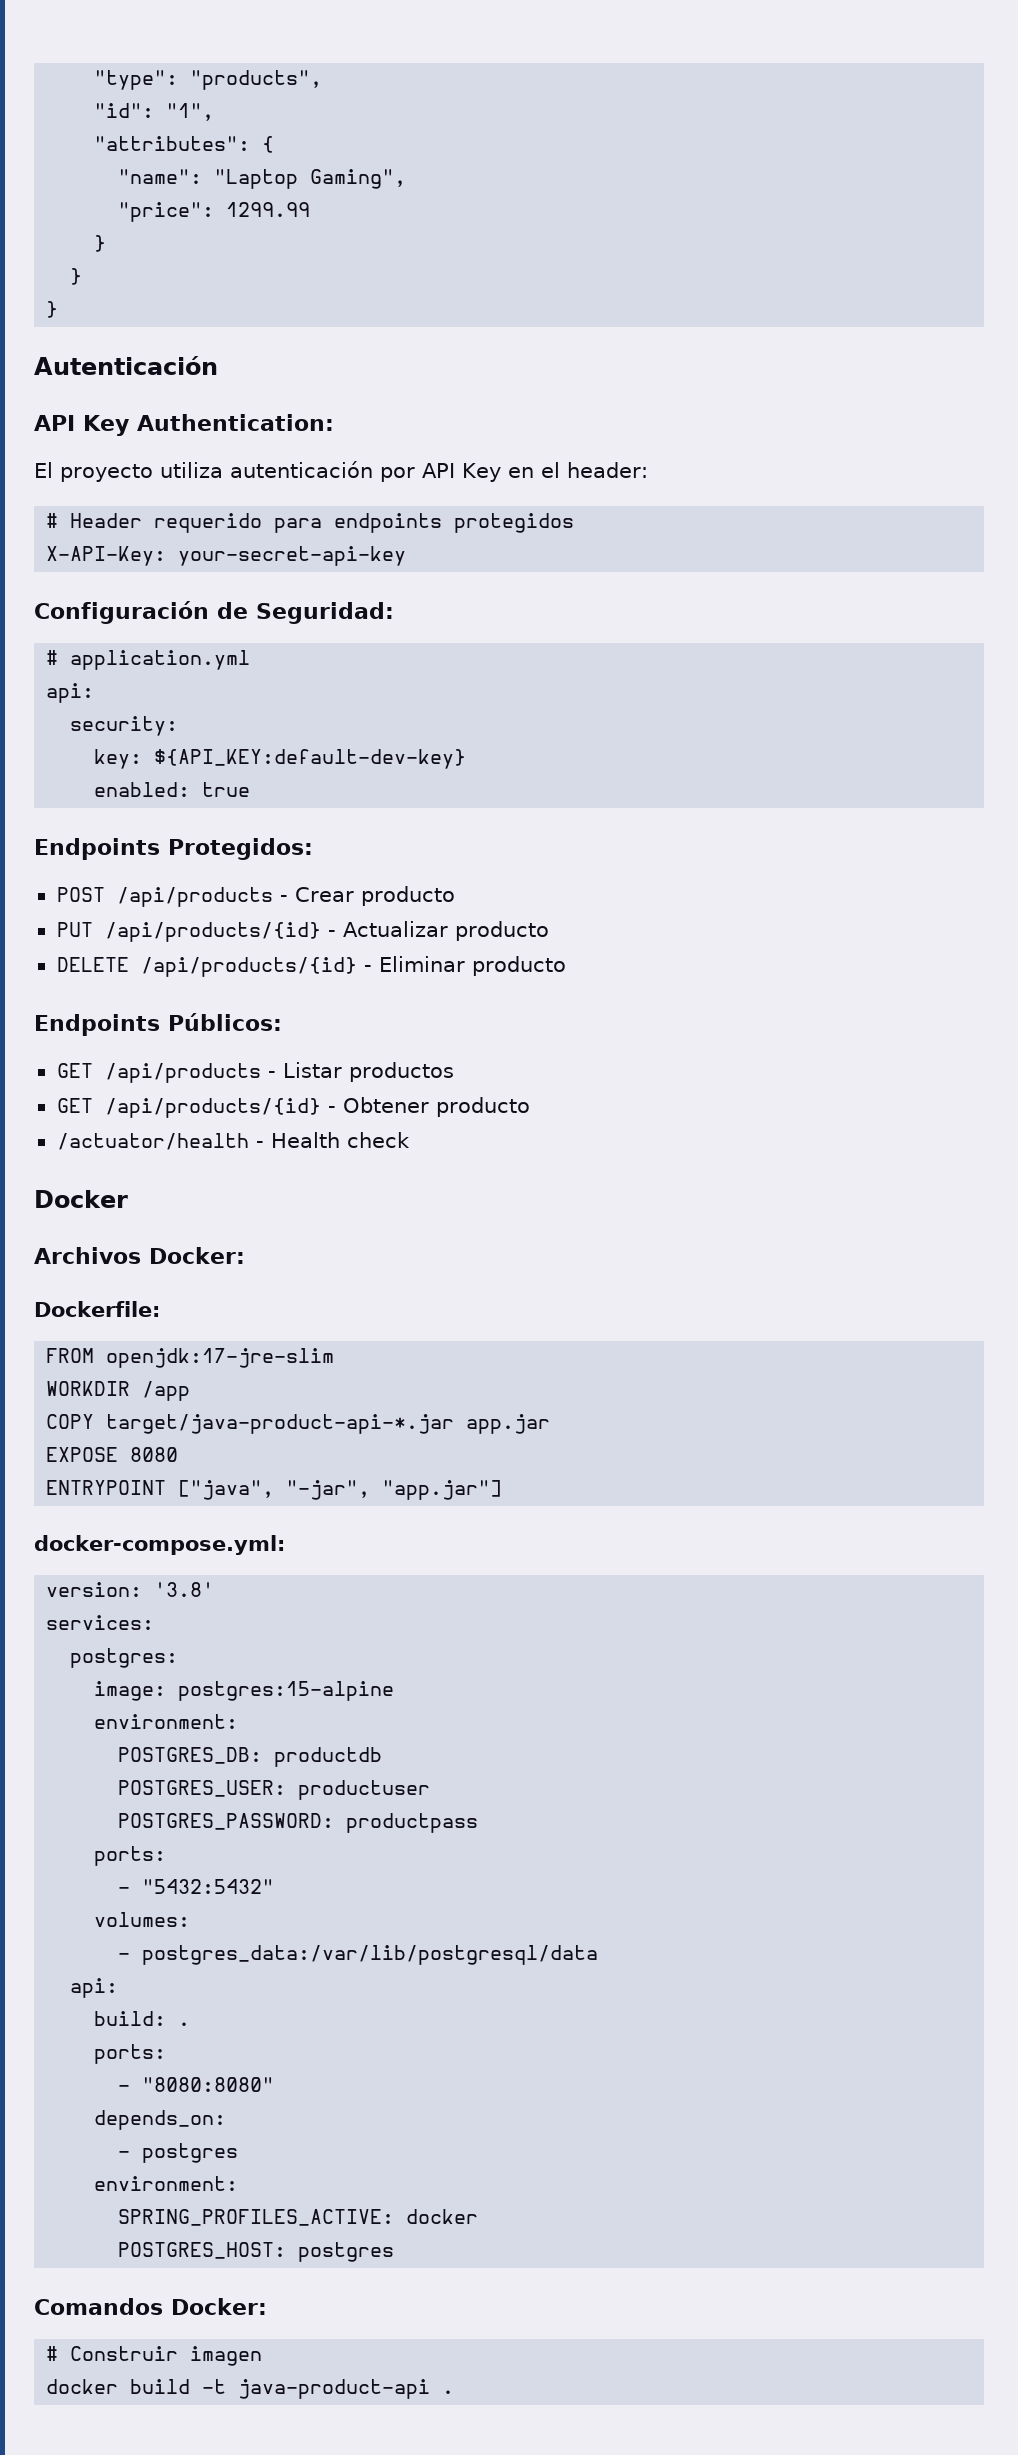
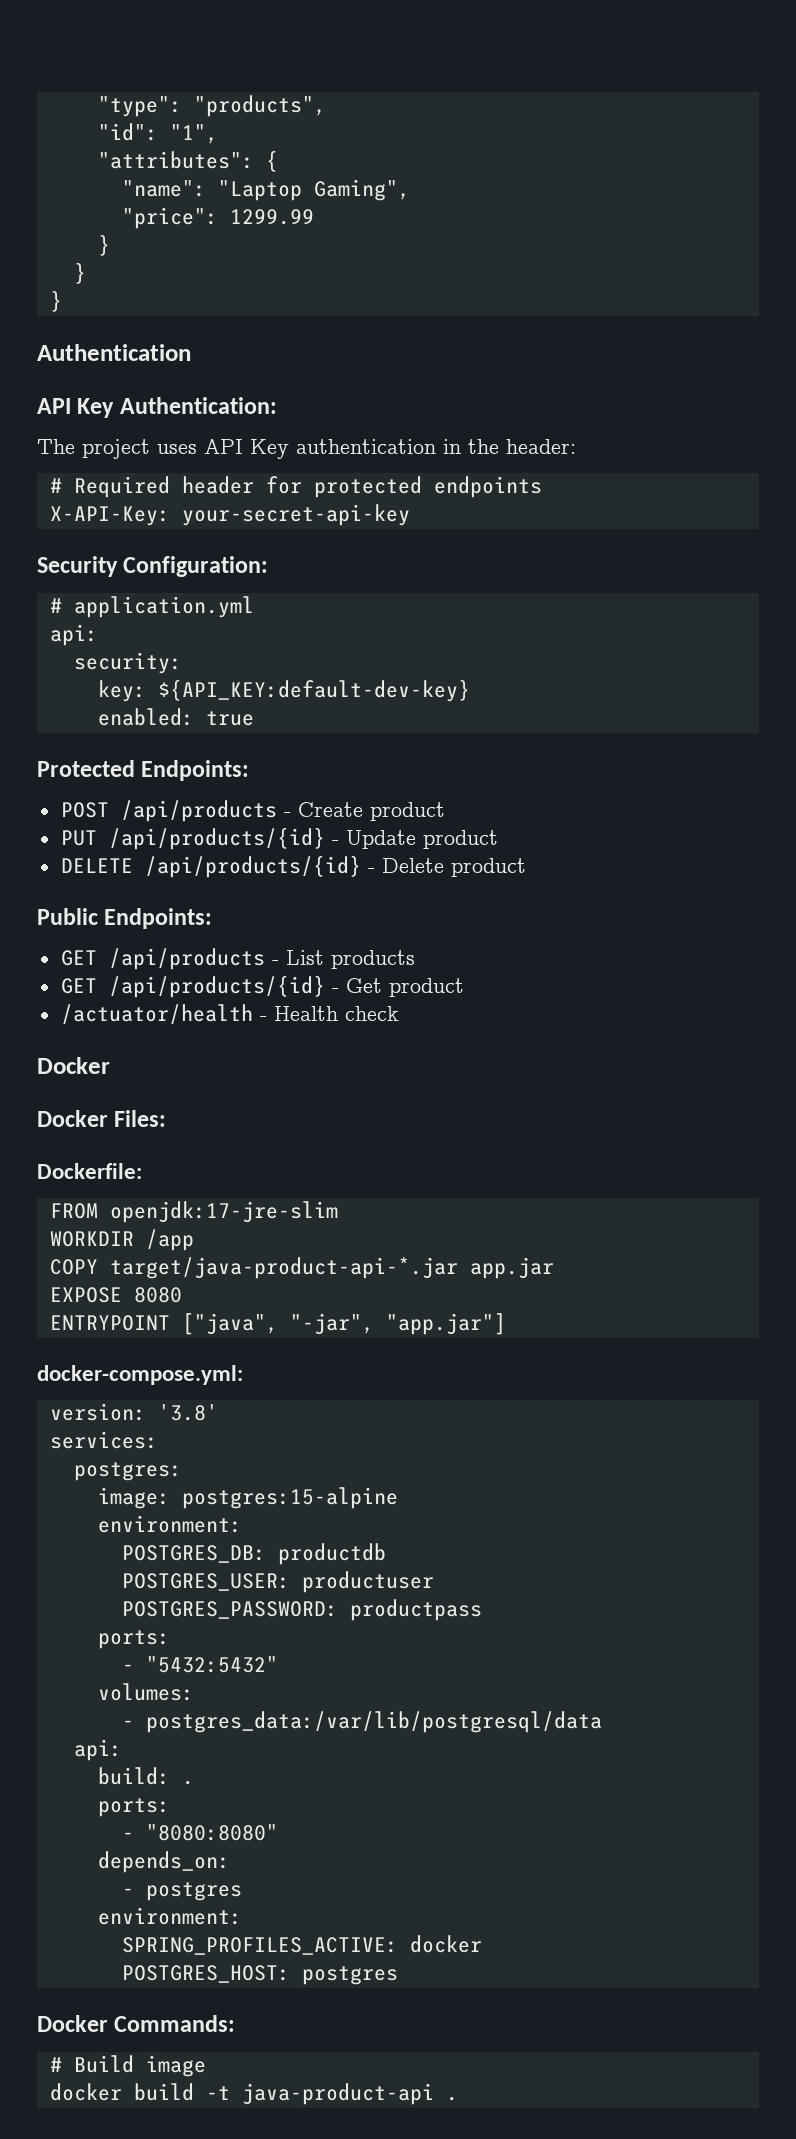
[34,356,218,375] Autenticación -> [37,344,191,361] Authentication
[34,461,648,482] [46,513,323,533] El proyecto utiliza autenticación por API Key en el header: // # Header requerido para -> [37,439,576,459] [49,476,422,498] The project uses API Key authentication in the header: // # Required header for protected
[454,513,575,533] protegidos -> (542, 487) none
[34,601,394,624] Configuración de Seguridad: -> [37,556,269,577] Security Configuration:
[34,838,313,860] Endpoints Protegidos: -> [37,760,250,781] Protected Endpoints:
[294,886,455,906] Crear producto -> [297,802,445,821] Create product
[342,921,549,941] Actualizar producto -> [345,830,498,849] Update product
[378,956,566,976] [34,1013,282,1036] Eliminar producto // Endpoints Públicos: -> [381,858,526,877] [37,908,213,929] Delete product // Public Endpoints:
[282,1062,454,1082] Listar productos -> [285,950,415,969] List products
[342,1097,530,1117] Obtener producto -> [345,978,464,997] Get product
[34,1247,245,1264] Archivos Docker: -> [37,1110,167,1127] Docker Files:
[34,2298,267,2315] [46,2346,263,2366] Comandos Docker: // # Construir imagen -> [37,2015,236,2032] [49,2055,206,2077] Docker Commands: // # Build image

